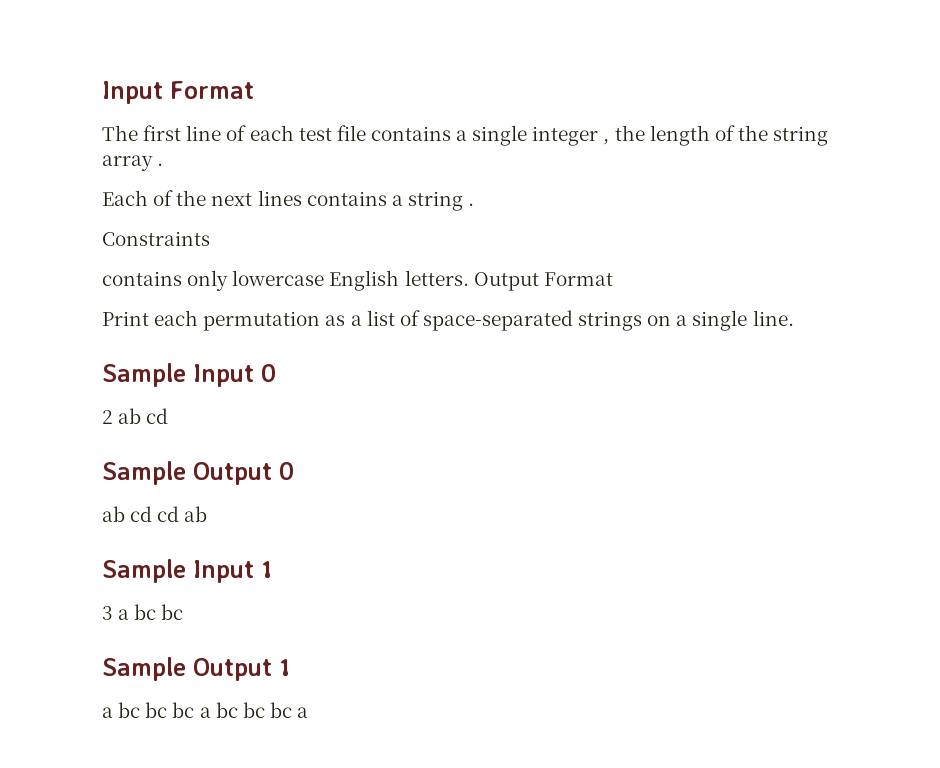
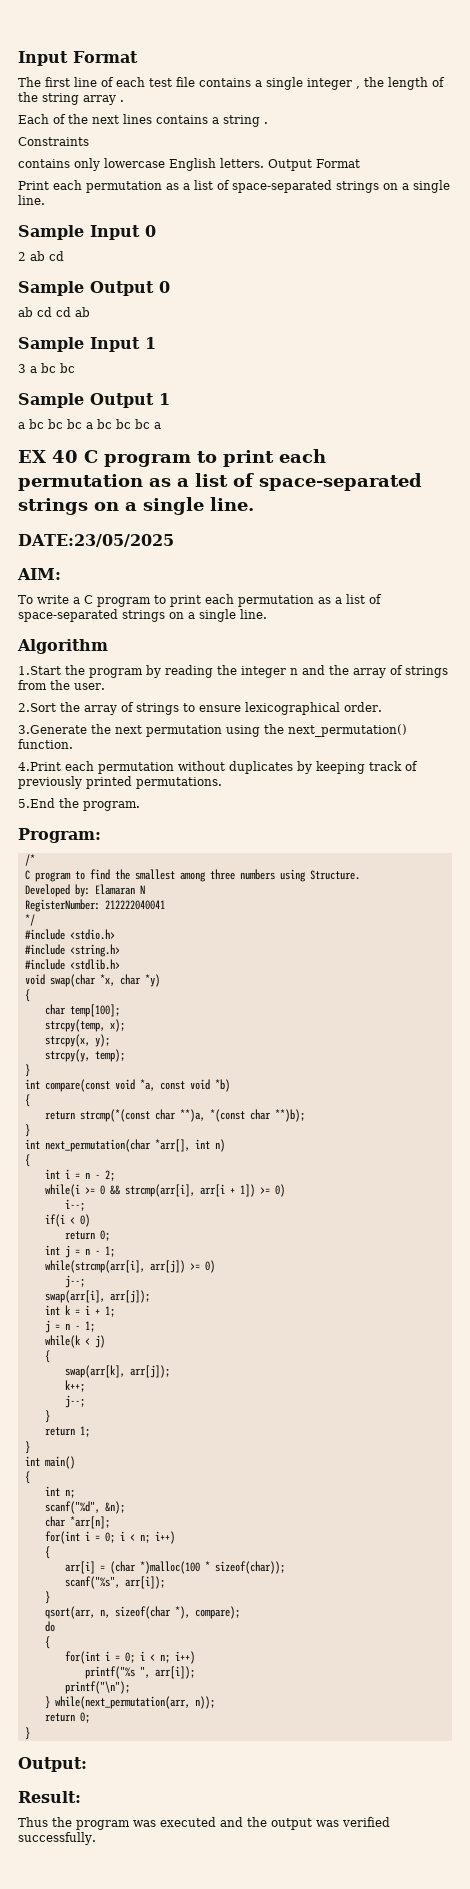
(309, 712) none -> [18,449,326,467] [18,473,422,491] [18,497,254,515] [18,534,174,547] [17,568,61,580] [18,594,382,607] [18,609,267,622] [17,639,108,654] [18,665,448,678] [18,680,105,690] [18,702,382,715] [18,724,407,737] [18,739,73,749] [18,761,418,774] [18,776,222,789] [18,798,140,811] [18,828,101,843] [24,854,35,866] [24,869,360,882] [24,884,145,897] [24,899,165,912] [24,914,35,926] [24,929,115,940] [24,944,120,957] [24,959,120,970] [24,974,160,987] [24,989,30,1002] [44,1004,120,1017] [44,1019,125,1032] [44,1034,110,1047] [44,1049,125,1062] [24,1064,30,1077] [24,1079,230,1092] [24,1094,30,1107] [44,1109,305,1122] [24,1124,30,1137] [24,1139,225,1152] [24,1154,30,1167] [44,1169,115,1181] [44,1184,285,1197] [64,1199,85,1211] [44,1214,90,1227] [64,1230,110,1241] [44,1245,115,1258] [44,1260,215,1273] [64,1275,85,1288] [44,1290,150,1303] [44,1305,115,1317] [44,1320,95,1333] [44,1335,105,1348] [44,1350,50,1363] [64,1365,170,1378] [64,1380,85,1392] [64,1395,85,1408] [44,1410,50,1423] [44,1426,90,1437] [24,1441,30,1454] [24,1456,75,1469] [24,1471,30,1484] [44,1486,75,1498] [44,1501,125,1514] [44,1516,110,1529] [44,1531,175,1544] [44,1546,50,1559] [64,1561,285,1574] [64,1576,165,1589] [44,1591,50,1604] [44,1606,240,1619] [44,1621,55,1632] [44,1636,50,1649] [64,1651,195,1664] [84,1666,195,1679] [64,1681,130,1694] [44,1696,215,1709] [44,1712,90,1723] [24,1727,30,1740] [18,1757,87,1772] [18,1791,81,1803] [18,1817,390,1830] [18,1832,96,1845] // EX 40 C program to print each permutation as a list of space-separated strings on a single line. // DATE:23/05/2025 // AIM: // To write a C program to print each permutation as a list of space-separated strings on a single line. // Algorithm // 1.Start the program by reading the integer n and the array of strings from the user. // 2.Sort the array of strings to ensure lexicographical order. // 3.Generate the next permutation using the next_permutation() function. // 4.Print each permutation without duplicates by keeping track of previously printed permutations. // 5.End the program. // Program: // /* // C program to find the smallest among three numbers using Structure. // Developed by: Elamaran N // RegisterNumber: 212222040041 // */ // #include <stdio.h> // #include <string.h> // #include <stdlib.h> // void swap(char *x, char *y) // { // char temp[100]; // strcpy(temp, x); // strcpy(x, y); // strcpy(y, temp); // } // int compare(const void *a, const void *b) // { // return strcmp(*(const char **)a, *(const char **)b); // } // int next_permutation(char *arr[], int n) // { // int i = n - 2; // while(i >= 0 && strcmp(arr[i], arr[i + 1]) >= 0) // i--; // if(i < 0) // return 0; // int j = n - 1; // while(strcmp(arr[i], arr[j]) >= 0) // j--; // swap(arr[i], arr[j]); // int k = i + 1; // j = n - 1; // while(k < j) // { // swap(arr[k], arr[j]); // k++; // j--; // } // return 1; // } // int main() // { // int n; // scanf("%d", &n); // char *arr[n]; // for(int i = 0; i < n; i++) // { // arr[i] = (char *)malloc(100 * sizeof(char)); // scanf("%s", arr[i]); // } // qsort(arr, n, sizeof(char *), compare); // do // { // for(int i = 0; i < n; i++) // printf("%s ", arr[i]); // printf("\n"); // } while(next_permutation(arr, n)); // return 0; // } // Output: // Result: // Thus the program was executed and the output was verified successfully.

